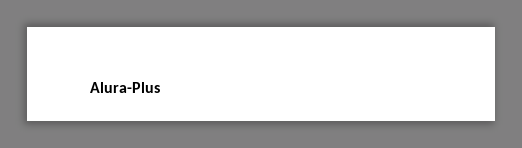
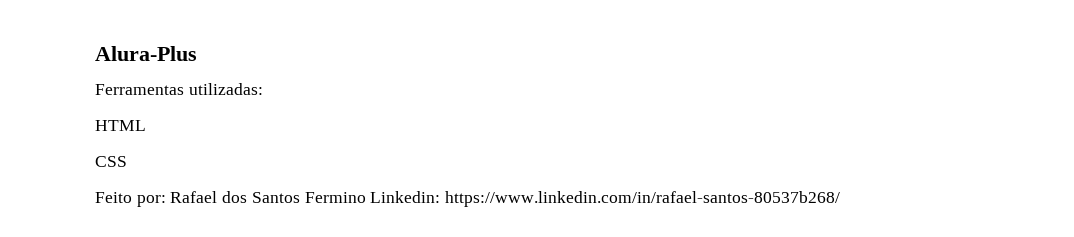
(160, 87) none -> [95,83,263,95] [95,120,146,131] [95,156,127,167] [95,191,841,207] // Ferramentas utilizadas: // HTML // CSS // Feito por: Rafael dos Santos Fermino Linkedin: https://www.linkedin.com/in/rafael-santos-80537b268/

